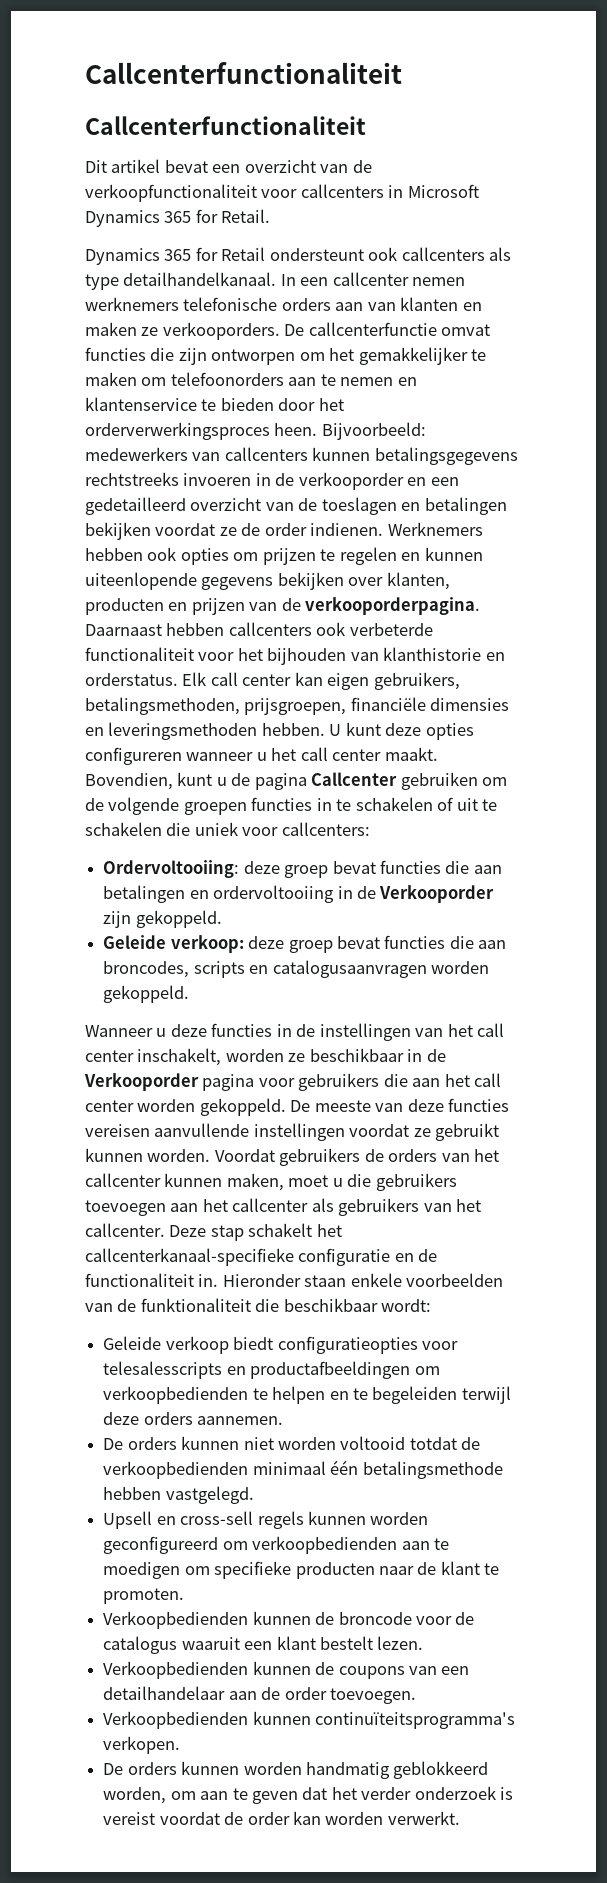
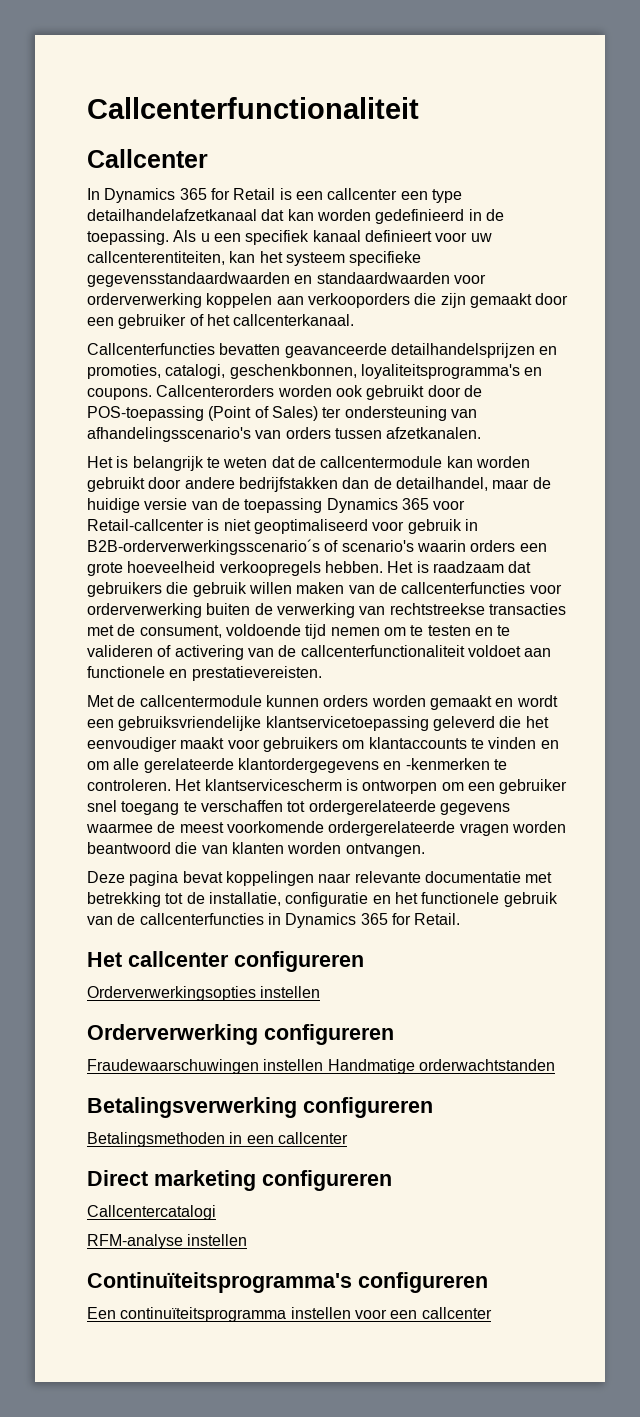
[85,62,402,84] [85,116,366,135] [85,159,372,173] [85,184,479,202] [85,209,271,227] [85,247,512,265] [85,272,466,290] [85,297,482,311] [85,322,491,340] [85,347,487,365] [85,372,417,386] [85,397,344,411] [85,422,426,440] [85,447,518,465] [85,472,459,490] [85,497,507,515] [85,522,483,540] [85,547,483,565] [85,572,450,590] [85,597,481,615] [85,622,433,636] [85,647,505,665] [85,672,460,690] [85,697,510,715] [85,722,474,740] [85,747,438,765] [85,772,508,790] [85,797,498,815] [85,822,370,836] [103,860,502,878] [103,885,495,903] [103,910,222,928] [103,935,507,953] [103,960,489,978] [103,985,190,1003] [85,1023,505,1041] [85,1048,446,1066] [84,1073,502,1091] [85,1098,510,1116] [85,1123,500,1141] [85,1148,500,1166] [85,1173,457,1191] [85,1198,482,1216] [85,1223,342,1241] [85,1248,438,1266] [85,1273,504,1287] [85,1298,432,1312] [103,1336,458,1354] [103,1361,440,1379] [103,1386,511,1404] [103,1412,284,1425] [103,1436,481,1450] [103,1460,503,1479] [103,1486,254,1504] [103,1511,429,1529] [103,1536,449,1554] [103,1561,500,1579] [103,1588,185,1604] [103,1611,475,1629] [103,1636,424,1654] [103,1661,470,1679] [103,1686,416,1704] [103,1711,516,1729] [103,1736,181,1754] [103,1761,489,1779] [103,1786,514,1804] [103,1811,460,1825] Callcenterfunctionaliteit // Callcenterfunctionaliteit // Dit artikel bevat een overzicht van de verkoopfunctionaliteit voor callcenters in Microsoft Dynamics 365 for Retail. // Dynamics 365 for Retail ondersteunt ook callcenters als type detailhandelkanaal. In een callcenter nemen werknemers telefonische orders aan van klanten en maken ze verkooporders. De callcenterfunctie omvat functies die zijn ontworpen om het gemakkelijker te maken om telefoonorders aan te nemen en klantenservice te bieden door het orderverwerkingsproces heen. Bijvoorbeeld: medewerkers van callcenters kunnen betalingsgegevens rechtstreeks invoeren in de verkooporder en een gedetailleerd overzicht van de toeslagen en betalingen bekijken voordat ze de order indienen. Werknemers hebben ook opties om prijzen te regelen en kunnen uiteenlopende gegevens bekijken over klanten, producten en prijzen van de verkooporderpagina. Daarnaast hebben callcenters ook verbeterde functionaliteit voor het bijhouden van klanthistorie en orderstatus. Elk call center kan eigen gebruikers, betalingsmethoden, prijsgroepen, financiële dimensies en leveringsmethoden hebben. U kunt deze opties configureren wanneer u het call center maakt. Bovendien, kunt u de pagina Callcenter gebruiken om de volgende groepen functies in te schakelen of uit te schakelen die uniek voor callcenters: // Ordervoltooiing: deze groep bevat functies die aan betalingen en ordervoltooiing in de Verkooporder zijn gekoppeld. // Geleide verkoop: deze groep bevat functies die aan broncodes, scripts en catalogusaanvragen worden gekoppeld. // Wanneer u deze functies in de instellingen van het call center inschakelt, worden ze beschikbaar in de Verkooporder pagina voor gebruikers die aan het call center worden gekoppeld. De meeste van deze functies vereisen aanvullende instellingen voordat ze gebruikt kunnen worden. Voordat gebruikers de orders van het callcenter kunnen maken, moet u die gebruikers toevoegen aan het callcenter als gebruikers van het callcenter. Deze stap schakelt het callcenterkanaal-specifieke configuratie en de functionaliteit in. Hieronder staan enkele voorbeelden van de funktionaliteit die beschikbaar wordt: // Geleide verkoop biedt configuratieopties voor telesalesscripts en productafbeeldingen om verkoopbedienden te helpen en te begeleiden terwijl deze orders aannemen. // De orders kunnen niet worden voltooid totdat de verkoopbedienden minimaal één betalingsmethode hebben vastgelegd. // Upsell en cross-sell regels kunnen worden geconfigureerd om verkoopbedienden aan te moedigen om specifieke producten naar de klant te promoten. // Verkoopbedienden kunnen de broncode voor de catalogus waaruit een klant bestelt lezen. // Verkoopbedienden kunnen de coupons van een detailhandelaar aan de order toevoegen. // Verkoopbedienden kunnen continuïteitsprogramma's verkopen. // De orders kunnen worden handmatig geblokkeerd worden, om aan te geven dat het verder onderzoek is vereist voordat de order kan worden verwerkt. -> [87,97,419,119] [87,149,208,168] [87,188,462,203] [87,209,504,224] [87,230,492,245] [87,251,422,266] [87,272,486,287] [87,293,569,308] [87,314,355,329] [87,343,558,358] [87,364,543,379] [87,385,482,400] [87,406,477,421] [87,427,482,442] [87,456,530,471] [87,477,551,492] [87,498,466,513] [87,519,478,534] [87,539,547,555] [87,561,532,576] [87,582,562,597] [87,603,566,618] [87,624,511,639] [87,645,552,660] [87,666,322,681] [87,695,558,710] [87,716,549,731] [87,737,559,752] [87,758,507,773] [87,779,568,794] [87,800,510,815] [86,821,566,836] [87,842,425,857] [87,871,553,886] [87,892,558,907] [87,913,461,928] [87,951,364,972] [87,986,321,1001] [87,1024,394,1045] [87,1059,555,1074] [87,1097,433,1118] [87,1132,348,1147] [87,1170,392,1191] [87,1205,216,1220] [87,1234,248,1249] [87,1272,488,1293] [87,1307,492,1322] Callcenterfunctionaliteit // Callcenter // In Dynamics 365 for Retail is een callcenter een type detailhandelafzetkanaal dat kan worden gedefinieerd in de toepassing. Als u een specifiek kanaal definieert voor uw callcenterentiteiten, kan het systeem specifieke gegevensstandaardwaarden en standaardwaarden voor orderverwerking koppelen aan verkooporders die zijn gemaakt door een gebruiker of het callcenterkanaal. // Callcenterfuncties bevatten geavanceerde detailhandelsprijzen en promoties, catalogi, geschenkbonnen, loyaliteitsprogramma's en coupons. Callcenterorders worden ook gebruikt door de POS-toepassing (Point of Sales) ter ondersteuning van afhandelingsscenario's van orders tussen afzetkanalen. // Het is belangrijk te weten dat de callcentermodule kan worden gebruikt door andere bedrijfstakken dan de detailhandel, maar de huidige versie van de toepassing Dynamics 365 voor Retail-callcenter is niet geoptimaliseerd voor gebruik in B2B-orderverwerkingsscenario´s of scenario's waarin orders een grote hoeveelheid verkoopregels hebben. Het is raadzaam dat gebruikers die gebruik willen maken van de callcenterfuncties voor orderverwerking buiten de verwerking van rechtstreekse transacties met de consument, voldoende tijd nemen om te testen en te valideren of activering van de callcenterfunctionaliteit voldoet aan functionele en prestatievereisten. // Met de callcentermodule kunnen orders worden gemaakt en wordt een gebruiksvriendelijke klantservicetoepassing geleverd die het eenvoudiger maakt voor gebruikers om klantaccounts te vinden en om alle gerelateerde klantordergegevens en -kenmerken te controleren. Het klantservicescherm is ontworpen om een gebruiker snel toegang te verschaffen tot ordergerelateerde gegevens waarmee de meest voorkomende ordergerelateerde vragen worden beantwoord die van klanten worden ontvangen. // Deze pagina bevat koppelingen naar relevante documentatie met betrekking tot de installatie, configuratie en het functionele gebruik van de callcenterfuncties in Dynamics 365 for Retail. // Het callcenter configureren // Orderverwerkingsopties instellen // Orderverwerking configureren // Fraudewaarschuwingen instellen Handmatige orderwachtstanden // Betalingsverwerking configureren // Betalingsmethoden in een callcenter // Direct marketing configureren // Callcentercatalogi // RFM-analyse instellen // Continuïteitsprogramma's configureren // Een continuïteitsprogramma instellen voor een callcenter

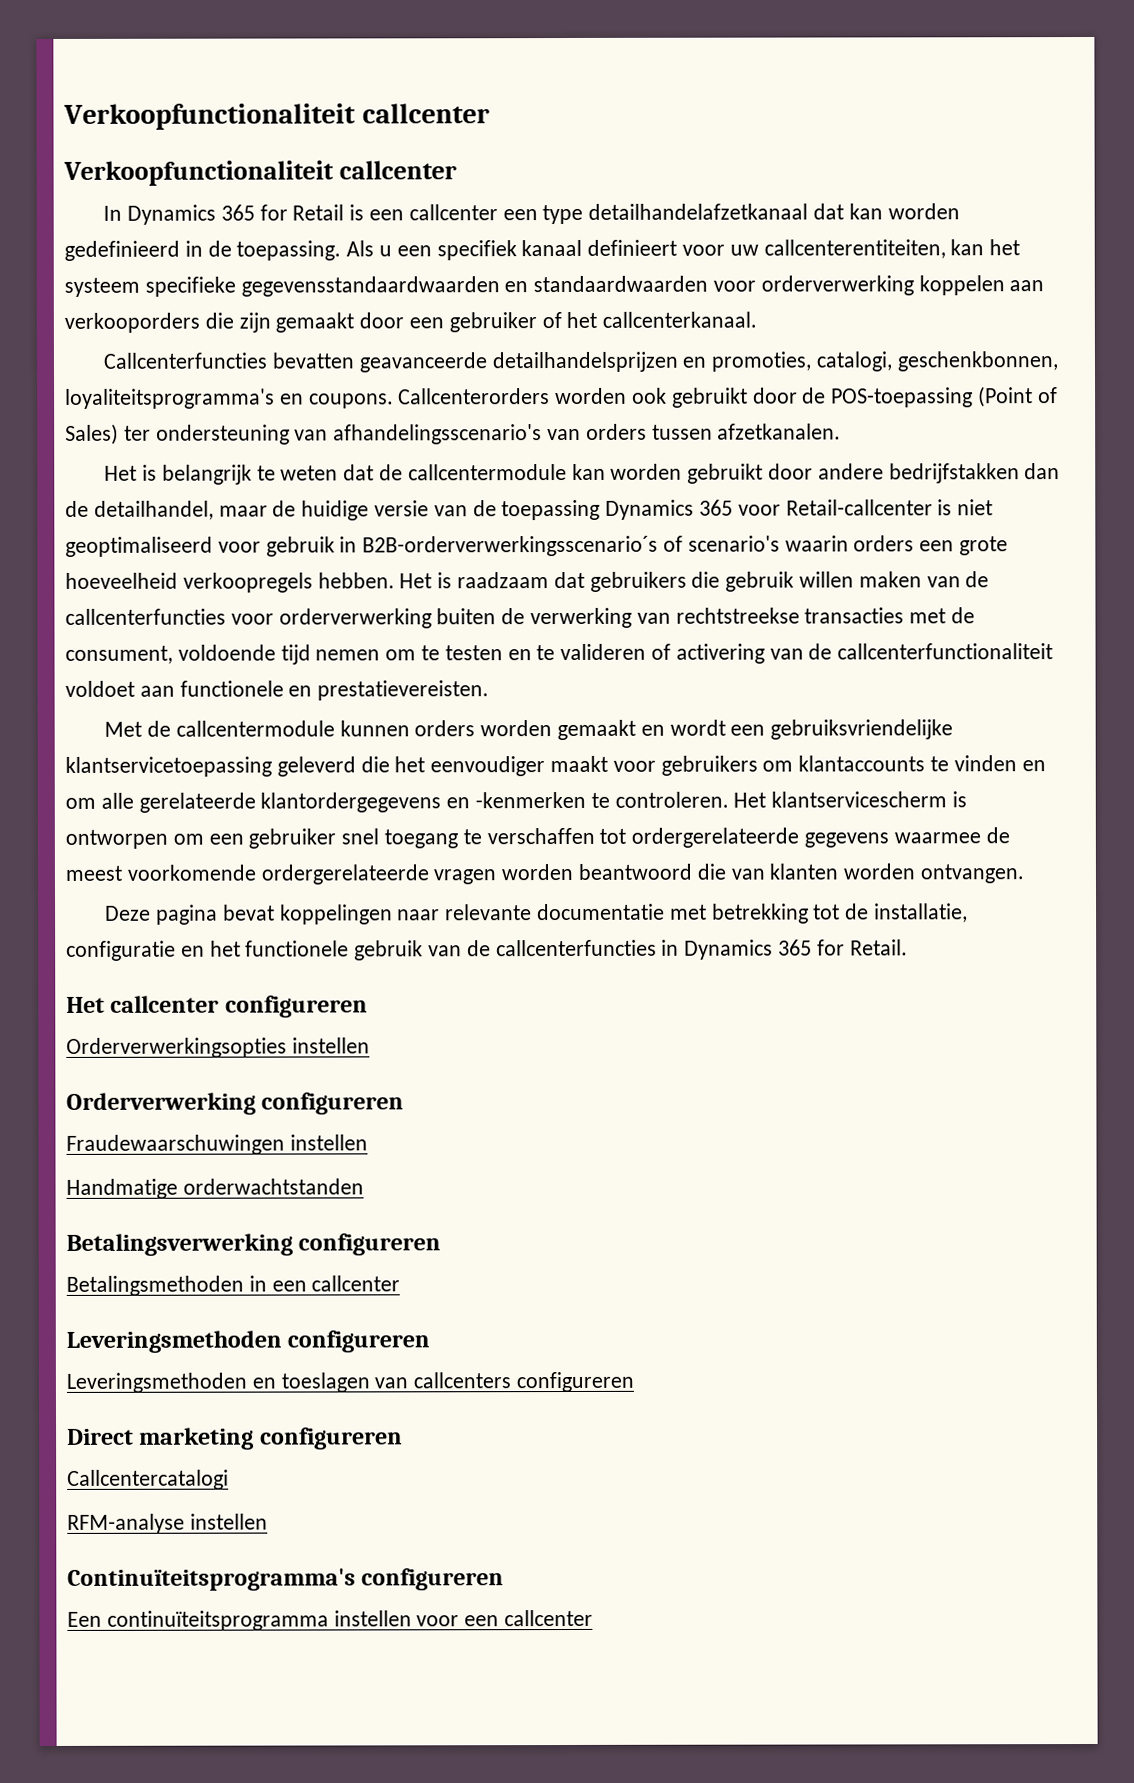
[87,97,419,119] [87,149,208,168] Callcenterfunctionaliteit // Callcenter -> [63,103,490,130] [63,160,458,186] Verkoopfunctionaliteit callcenter // Verkoopfunctionaliteit callcenter
(324, 1065) none -> (368, 1142) //
(348, 1138) none -> [66,1330,431,1353] [66,1371,635,1393] // Leveringsmethoden configureren // Leveringsmethoden en toeslagen van callcenters configureren

